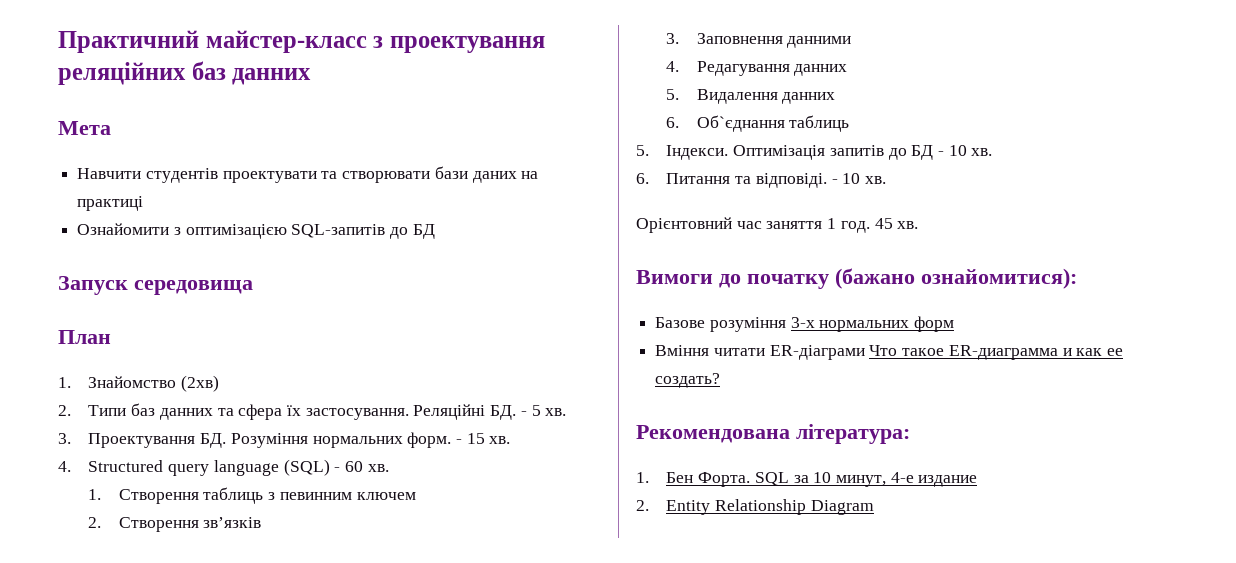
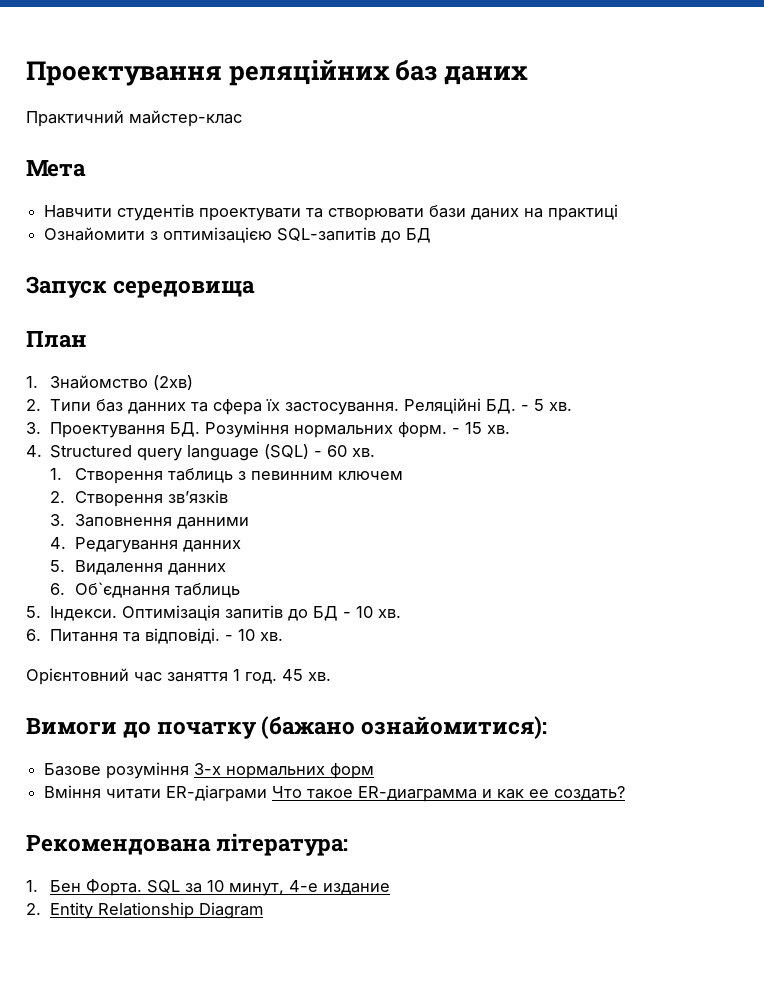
[58,30,545,53] [58,61,312,85] Практичний майстер-класс з проектування реляційних баз данних -> [26,60,529,86] [26,110,242,127] Проектування реляційних баз даних // Практичний майстер-клас

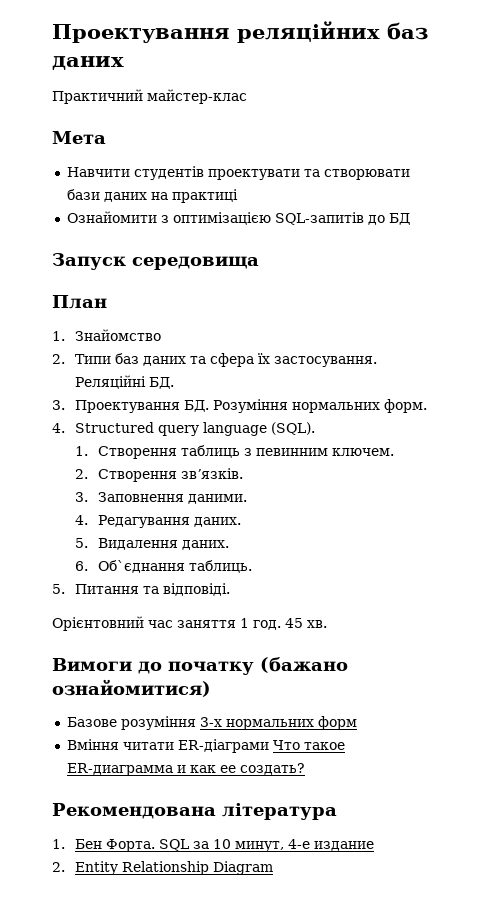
[153,375,194,390] (2хв) -> (161, 335) none
[128,402,187,414] данних -> [142,356,186,366] даних
[521,399,573,411] - 5 хв. -> (174, 383) none
[452,422,511,434] - 15 хв. -> (427, 406) none
[264,444,376,459] (SQL) - 60 хв. -> [270,422,315,435] (SQL).
[337,471,403,480] ключем -> [331,448,394,456] ключем.
[167,490,228,503] звʼязків -> [180,468,243,479] звʼязків.
[176,517,249,529] данними -> [187,494,247,504] даними.
[182,540,241,552] данних -> [193,517,241,527] даних.
[167,563,226,575] данних -> [181,540,229,550] даних.
[174,583,240,598] [26,605,402,621] [26,629,41,641] таблиць // 5. Індекси. Оптимізація запитів до БД - 10 хв. // 6. -> [188,560,252,573] [52,584,65,594] таблиць. // 5.
[225,629,284,641] - 10 хв. -> (230, 589) none
[361,716,548,739] ознайомитися): -> [52,679,211,697] ознайомитися)
[216,833,349,856] література: -> [222,803,337,820] література

